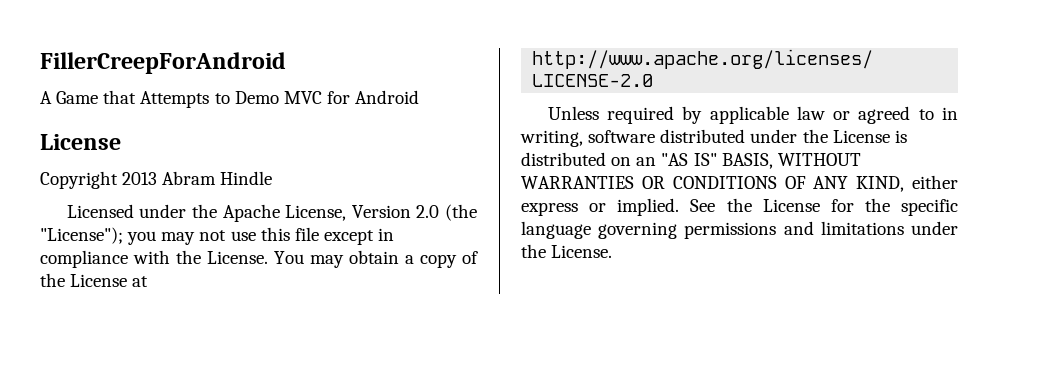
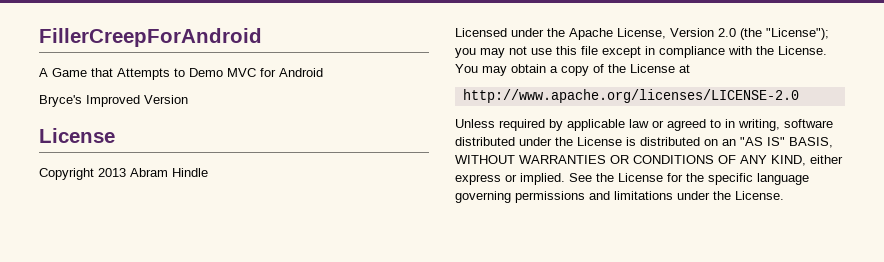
(420, 97) none -> [39,95,188,107] // Bryce's Improved Version

